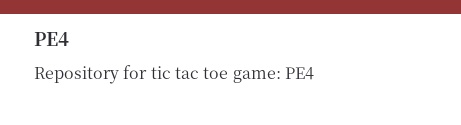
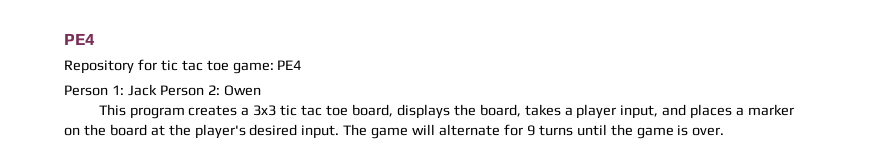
(314, 73) none -> [64,84,261,96] [98,104,795,119] [64,124,725,139] // Person 1: Jack Person 2: Owen // This program creates a 3x3 tic tac toe board, displays the board, takes a player input, and places a marker on the board at the player's desired input. The game will alternate for 9 turns until the game is over.

